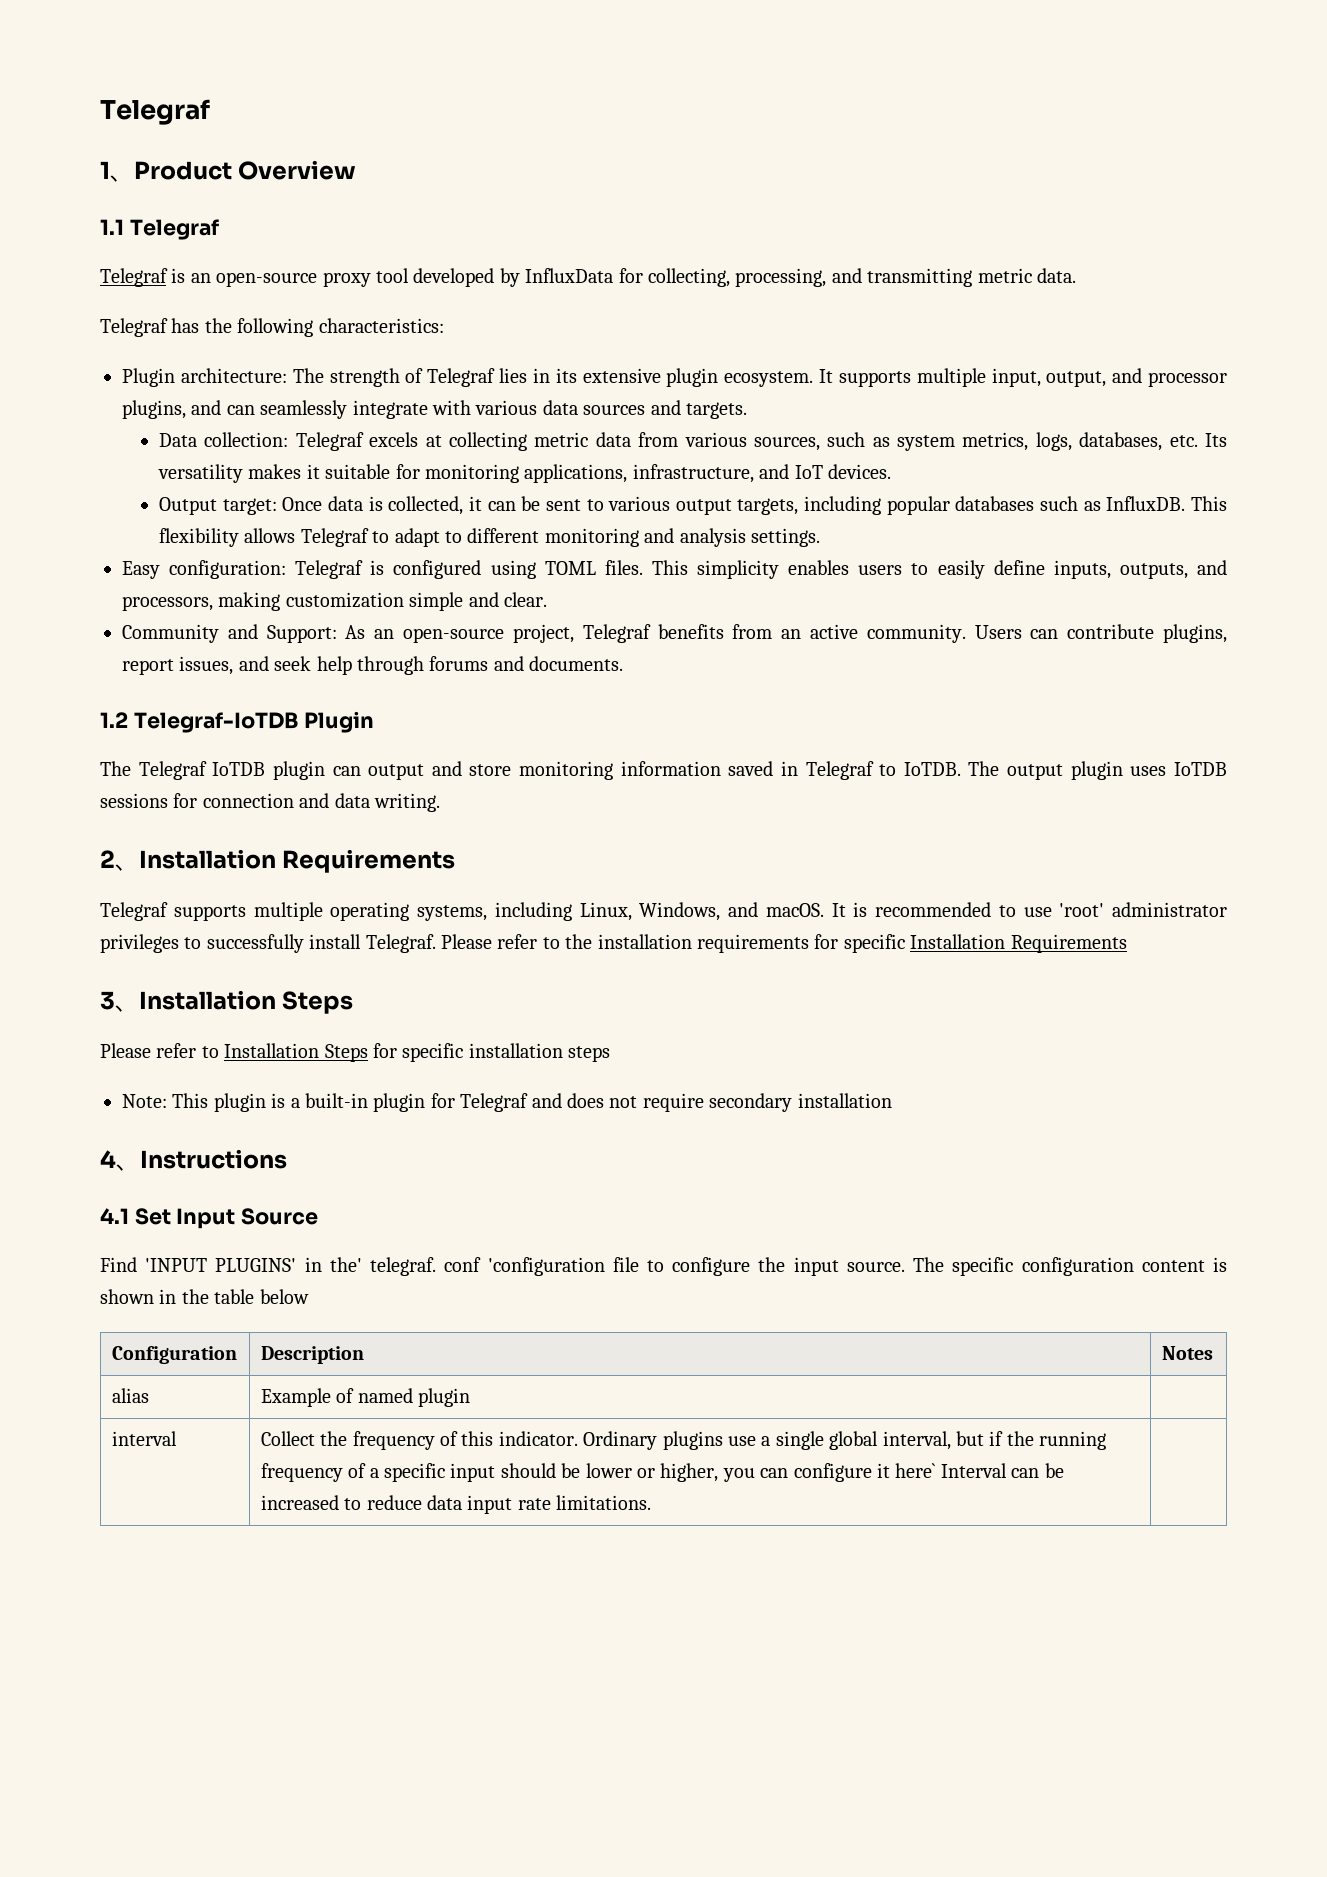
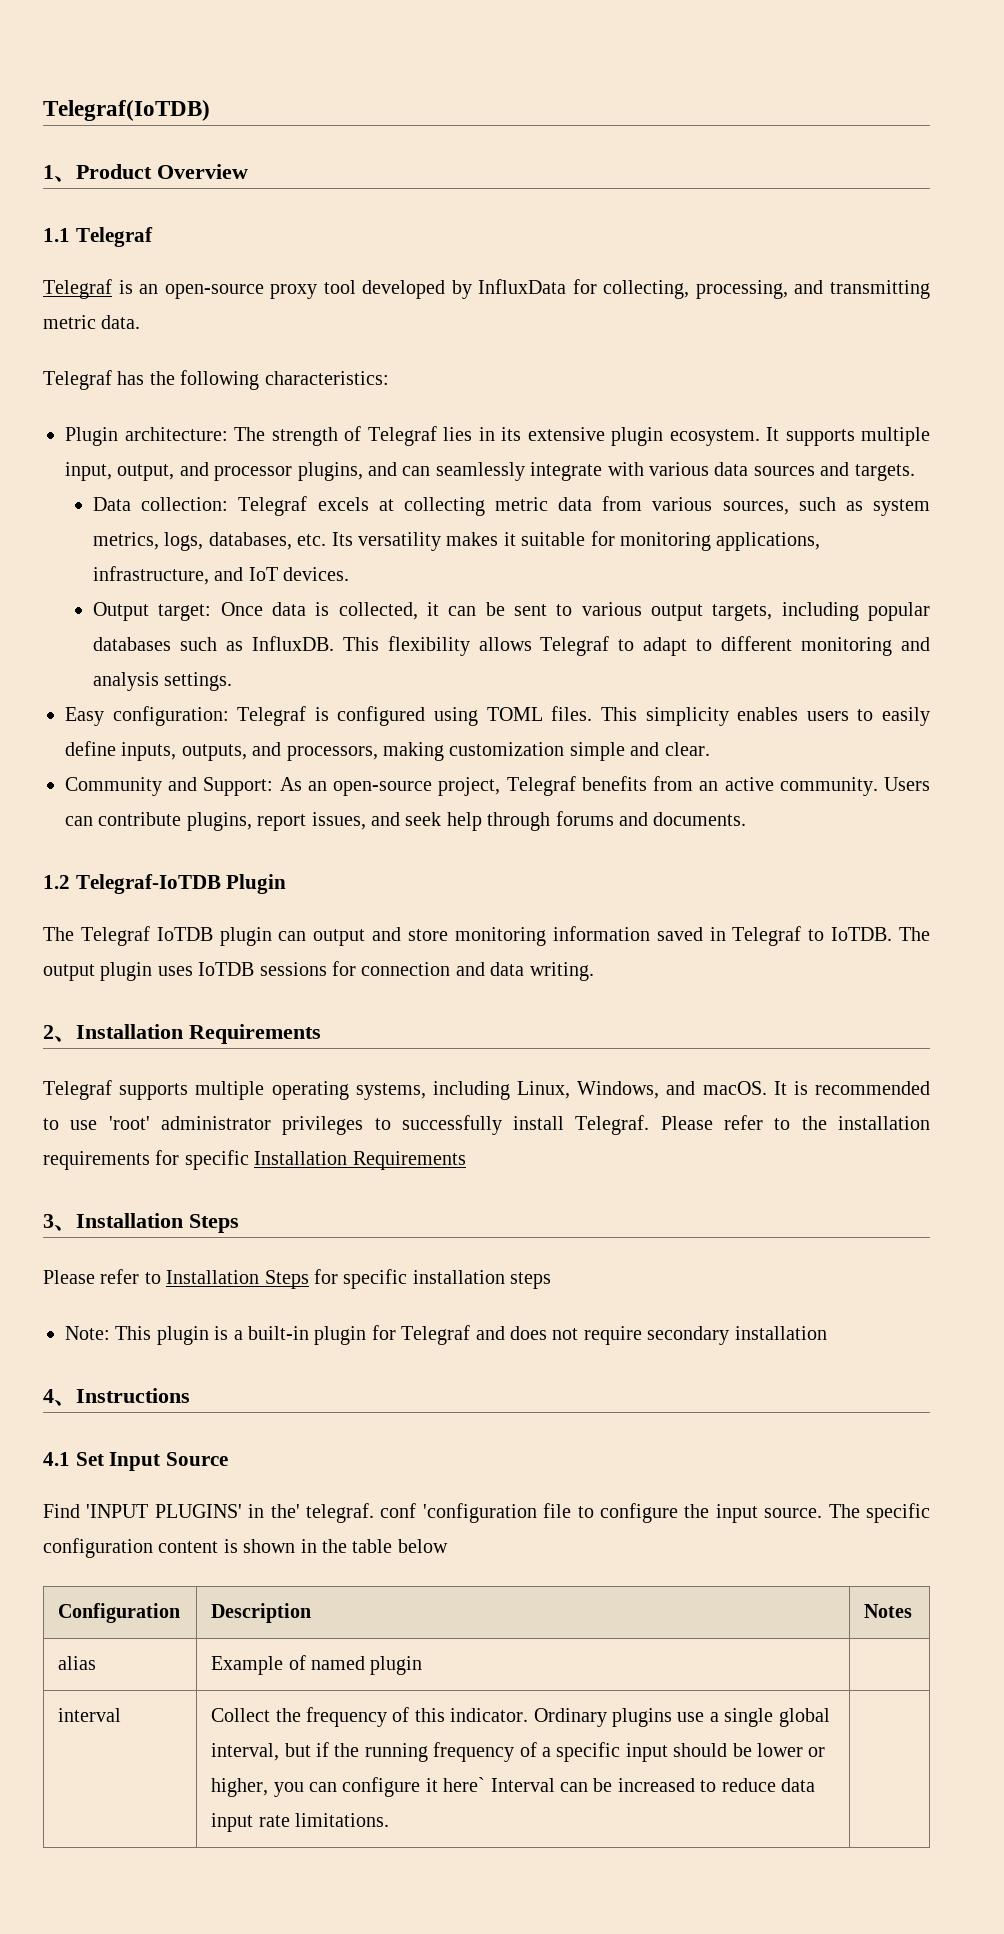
[100,99,210,125] Telegraf -> [43,100,210,121] Telegraf(IoTDB)

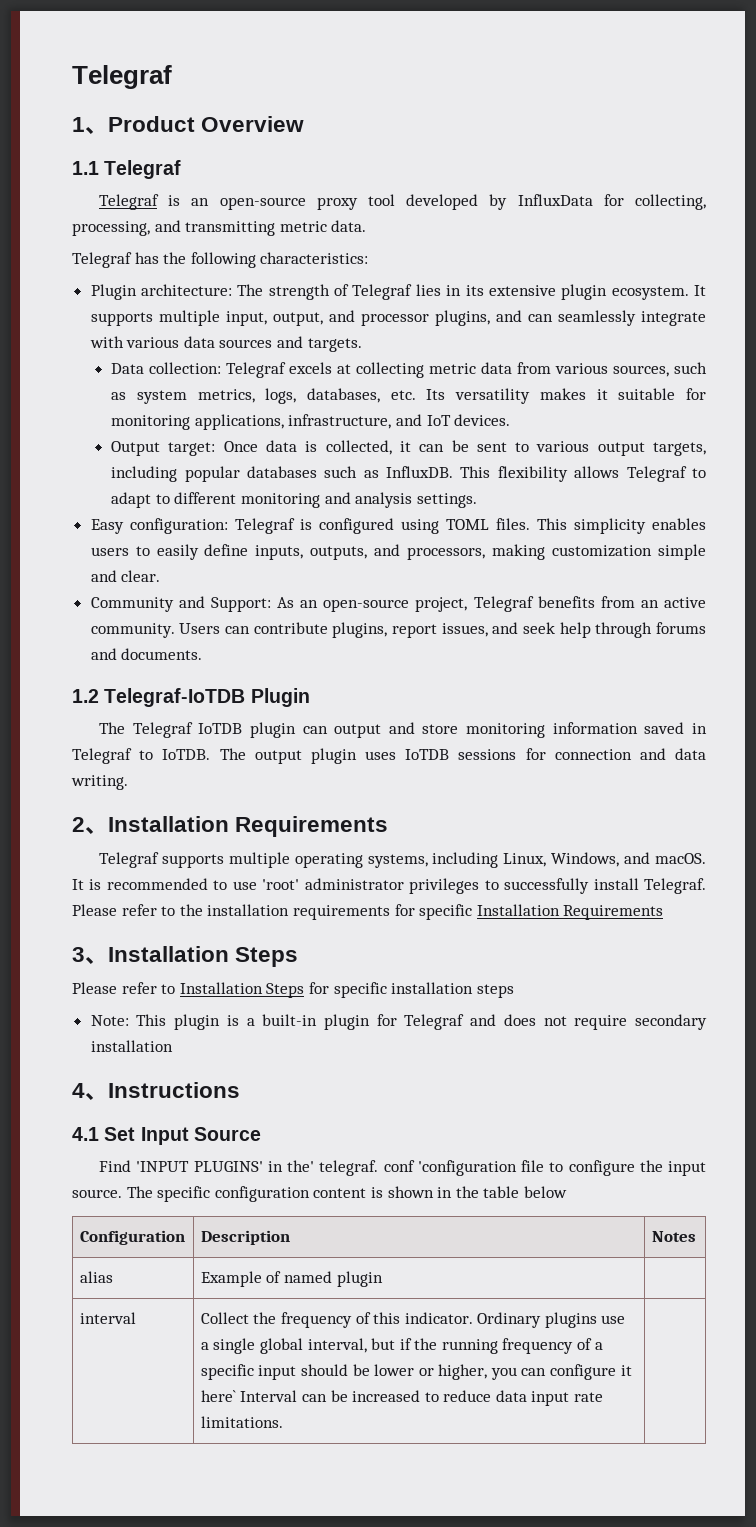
[43,100,210,121] Telegraf(IoTDB) -> [72,65,172,89] Telegraf

